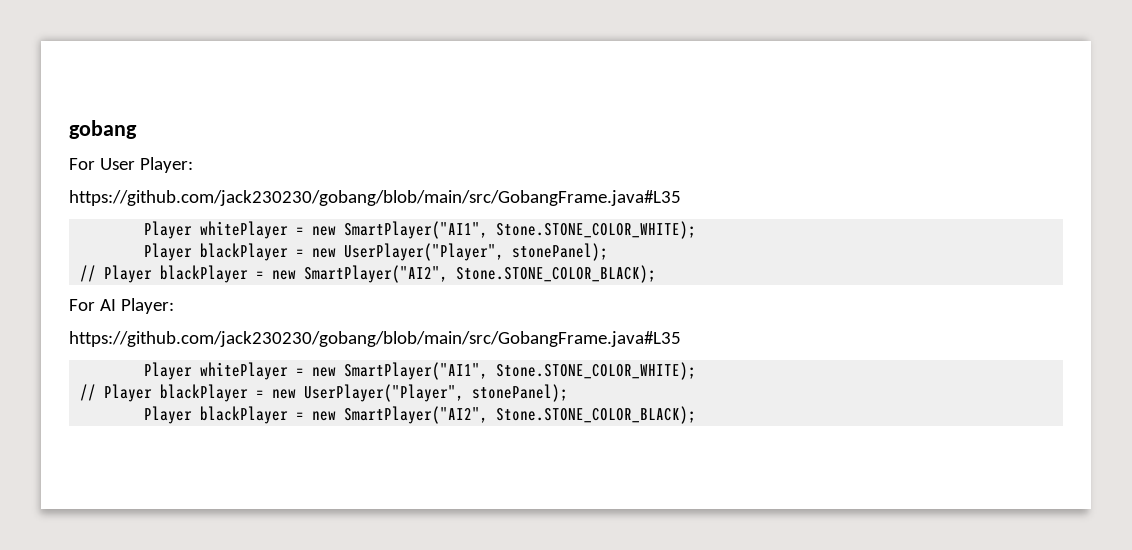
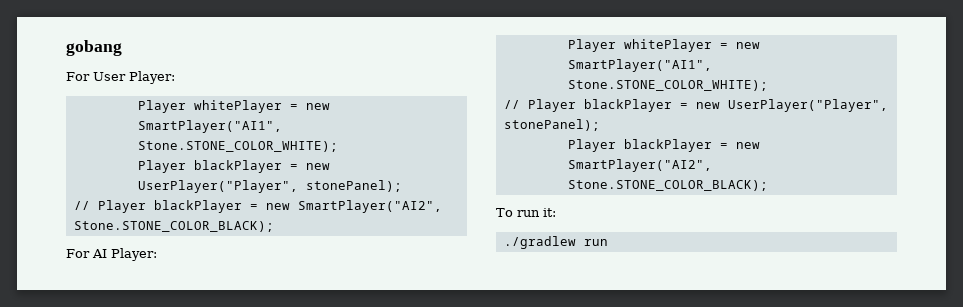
[69,190,681,206] // https://github.com/jack230230/gobang/blob/main/src/GobangFrame.java#L35 -> (175, 77) none
[69,331,681,347] // https://github.com/jack230230/gobang/blob/main/src/GobangFrame.java#L35 -> (157, 254) none
(697, 415) none -> [496,208,556,217] [503,236,608,249] // To run it: // ./gradlew run

